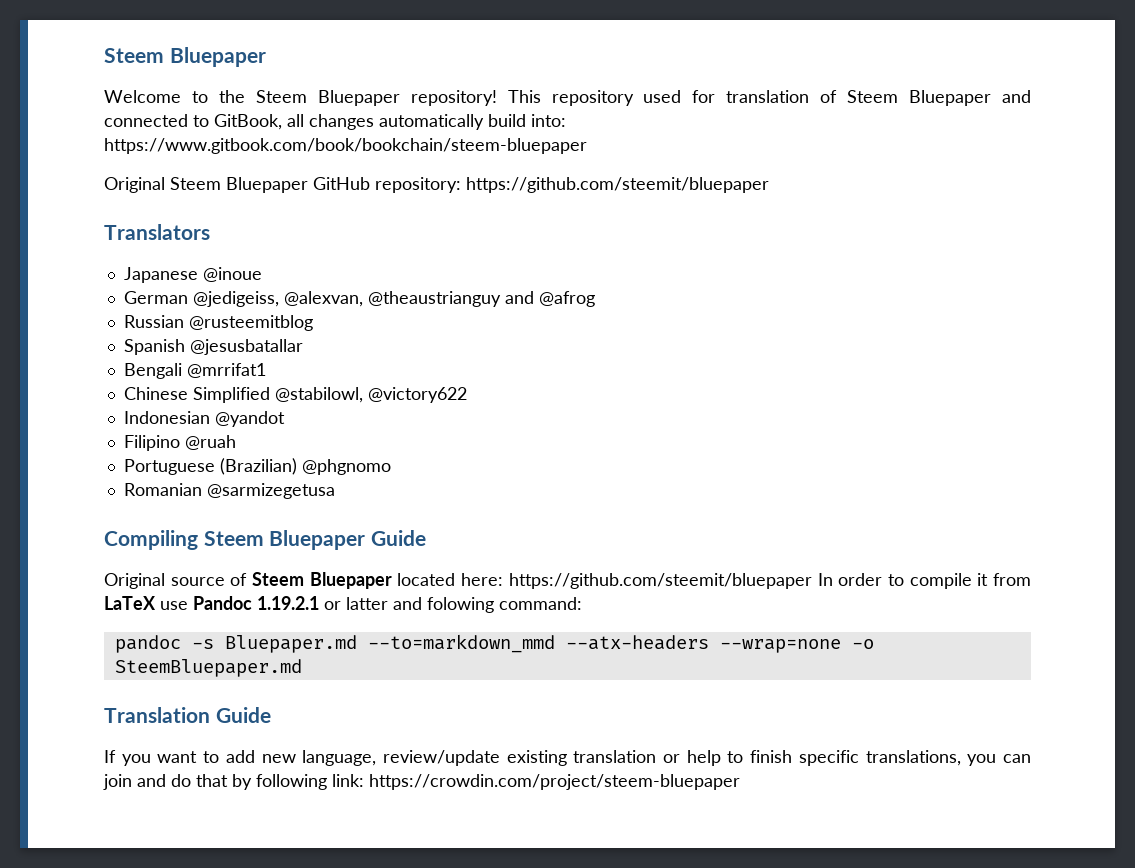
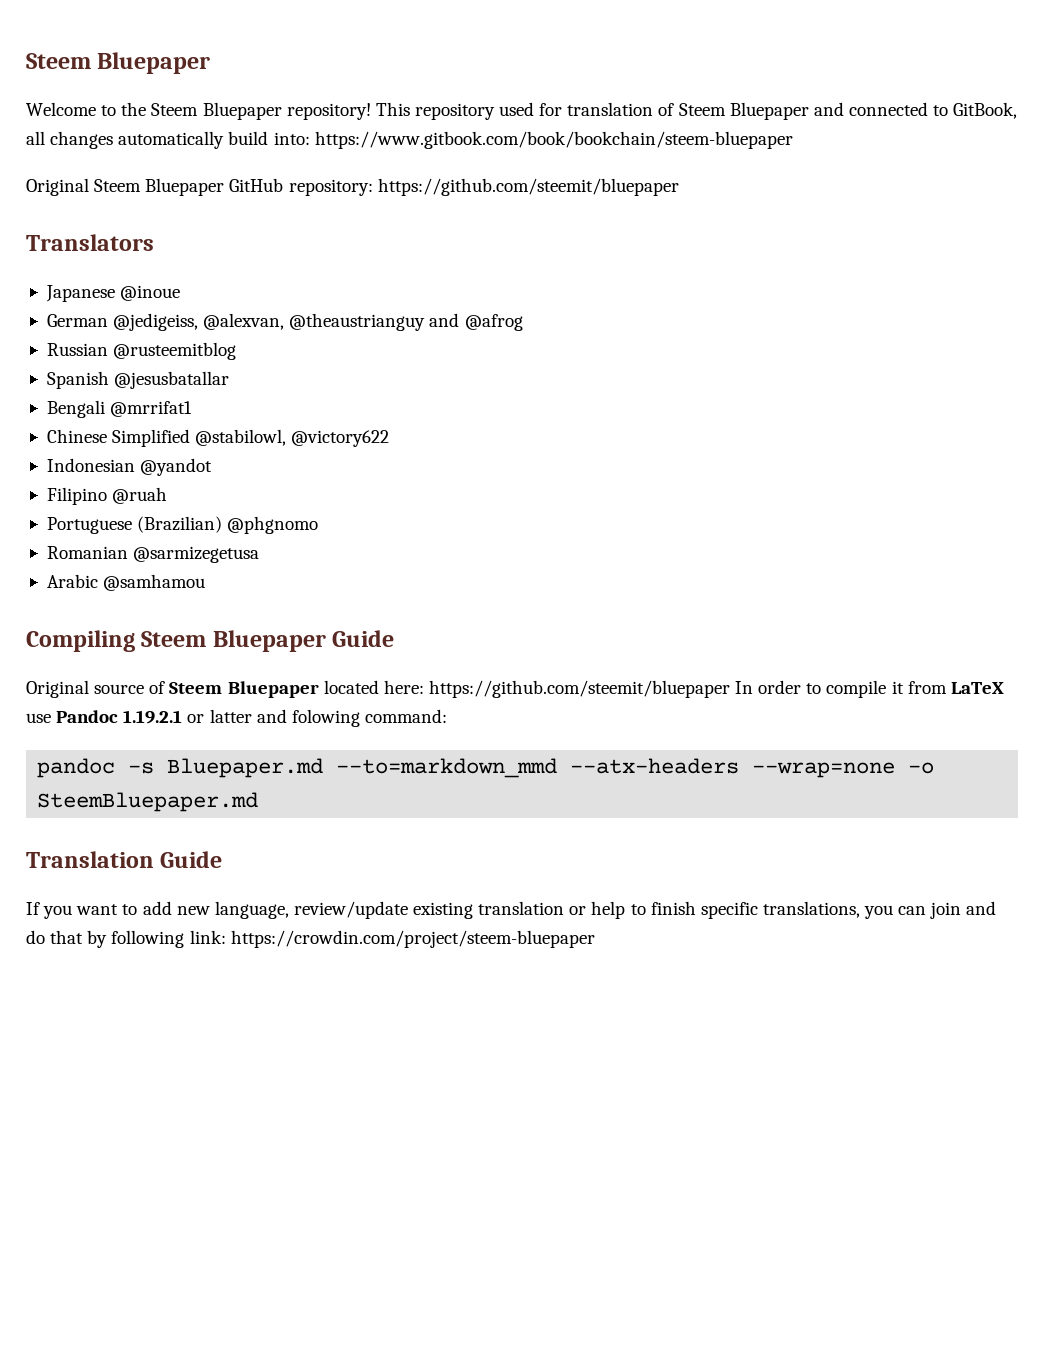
(335, 491) none -> [46,574,206,591] // Arabic @samhamou

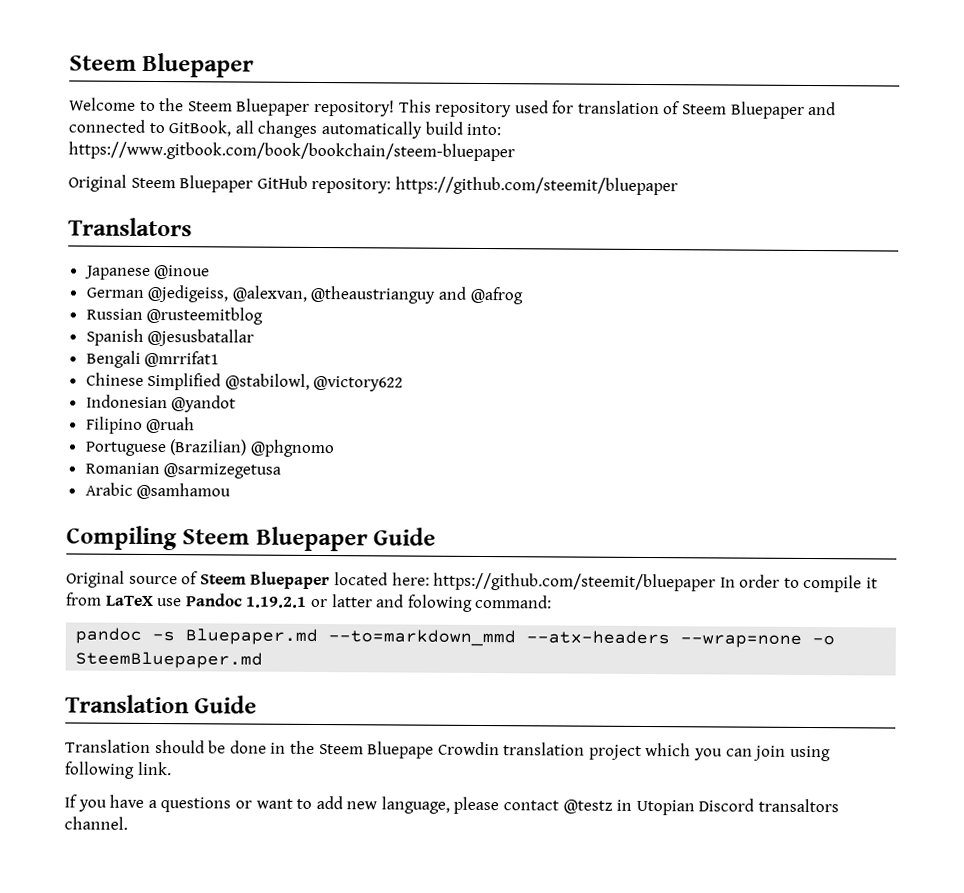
[26,902,73,919] If you -> [65,739,831,762] [64,761,172,779] [64,794,252,813] Translation should be done in the Steem Bluepape Crowdin translation project which you can join using following link. // If you have a questions or
[293,901,997,919] [26,930,595,948] review/update existing translation or help to finish specific translations, you can join and do that by following link: https://crowdin.com/project/steem-bluepaper -> [453,796,840,816] [64,816,128,830] please contact @testz in Utopian Discord transaltors channel.

